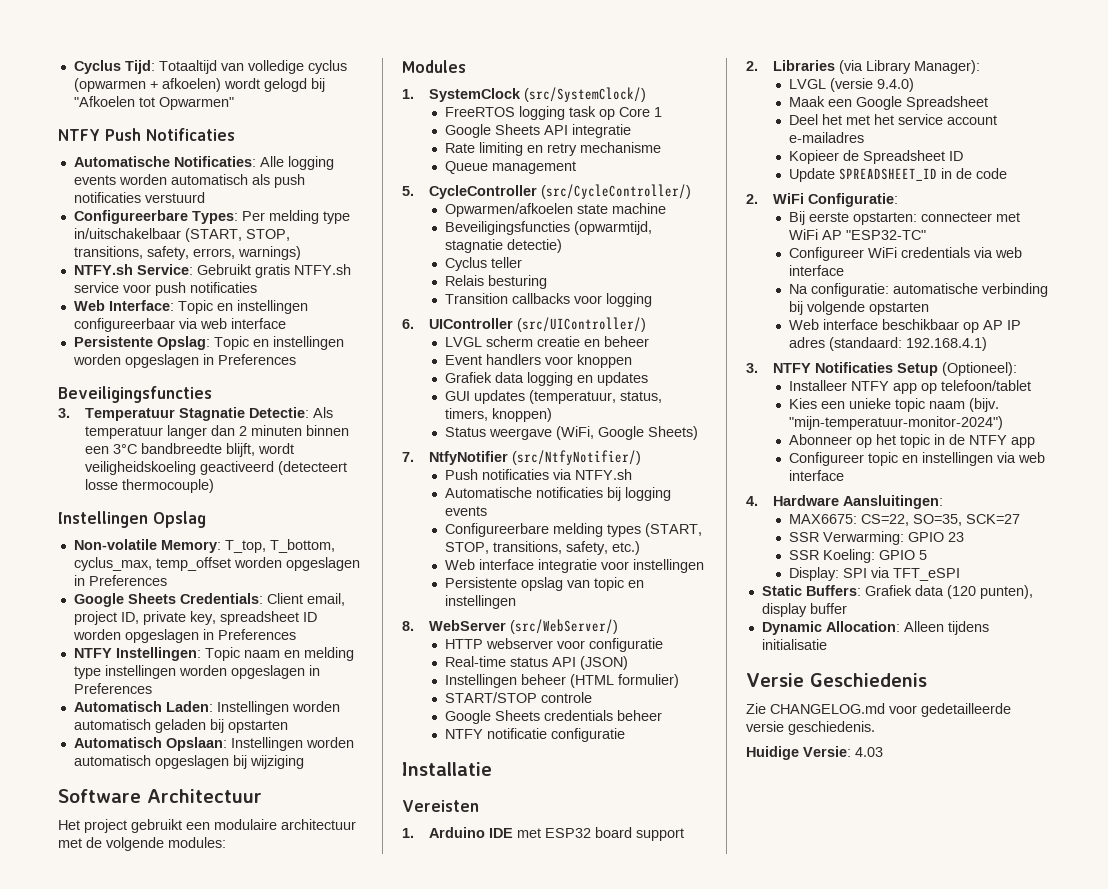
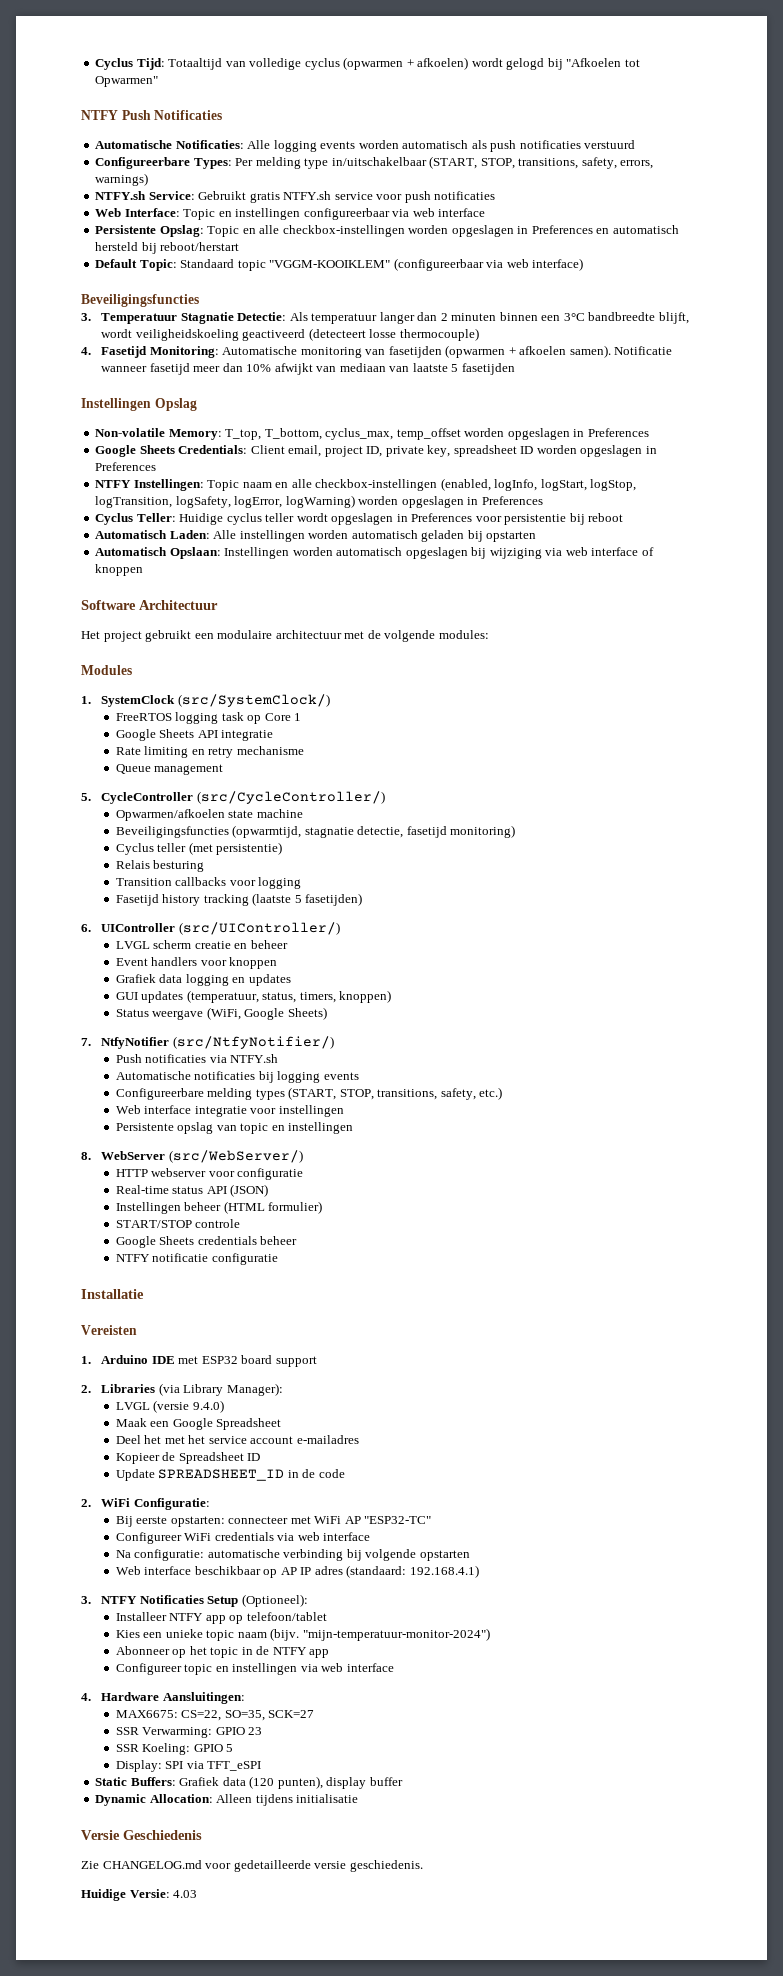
[272,336,344,350] [72,354,296,368] instellingen worden opgeslagen in Preferences -> [259,225,679,237] [95,242,240,254] [95,258,584,271] alle checkbox-instellingen worden opgeslagen in Preferences en automatisch hersteld bij reboot/herstart // Default Topic: Standaard topic "VGGM-KOOIKLEM" (configureerbaar via web interface)
(214, 486) none -> [81,345,673,358] [101,363,515,375] // 4. Fasetijd Monitoring: Automatische monitoring van fasetijden (opwarmen + afkoelen samen). Notificatie wanneer fasetijd meer dan 10% afwijkt van mediaan van laatste 5 fasetijden
[303,647,354,661] [73,665,320,679] [73,683,152,694] melding type instellingen worden opgeslagen in Preferences -> [291,478,637,491] [95,495,543,508] [95,513,624,525] alle checkbox-instellingen (enabled, logInfo, logStart, logStop, logTransition, logSafety, logError, logWarning) worden opgeslagen in Preferences // Cyclus Teller: Huidige cyclus teller wordt opgeslagen in Preferences voor persistentie bij reboot
[216,701,289,715] Instellingen -> [213,530,305,542] Alle instellingen
(304, 762) none -> [545,547,654,556] [95,564,144,576] via web interface of knoppen
[506,239,562,253] detectie) -> [357,825,516,838] detectie, fasetijd monitoring)
(522, 262) none -> [188,842,283,855] (met persistentie)
(652, 300) none -> [115,893,363,906] // Fasetijd history tracking (laatste 5 fasetijden)

